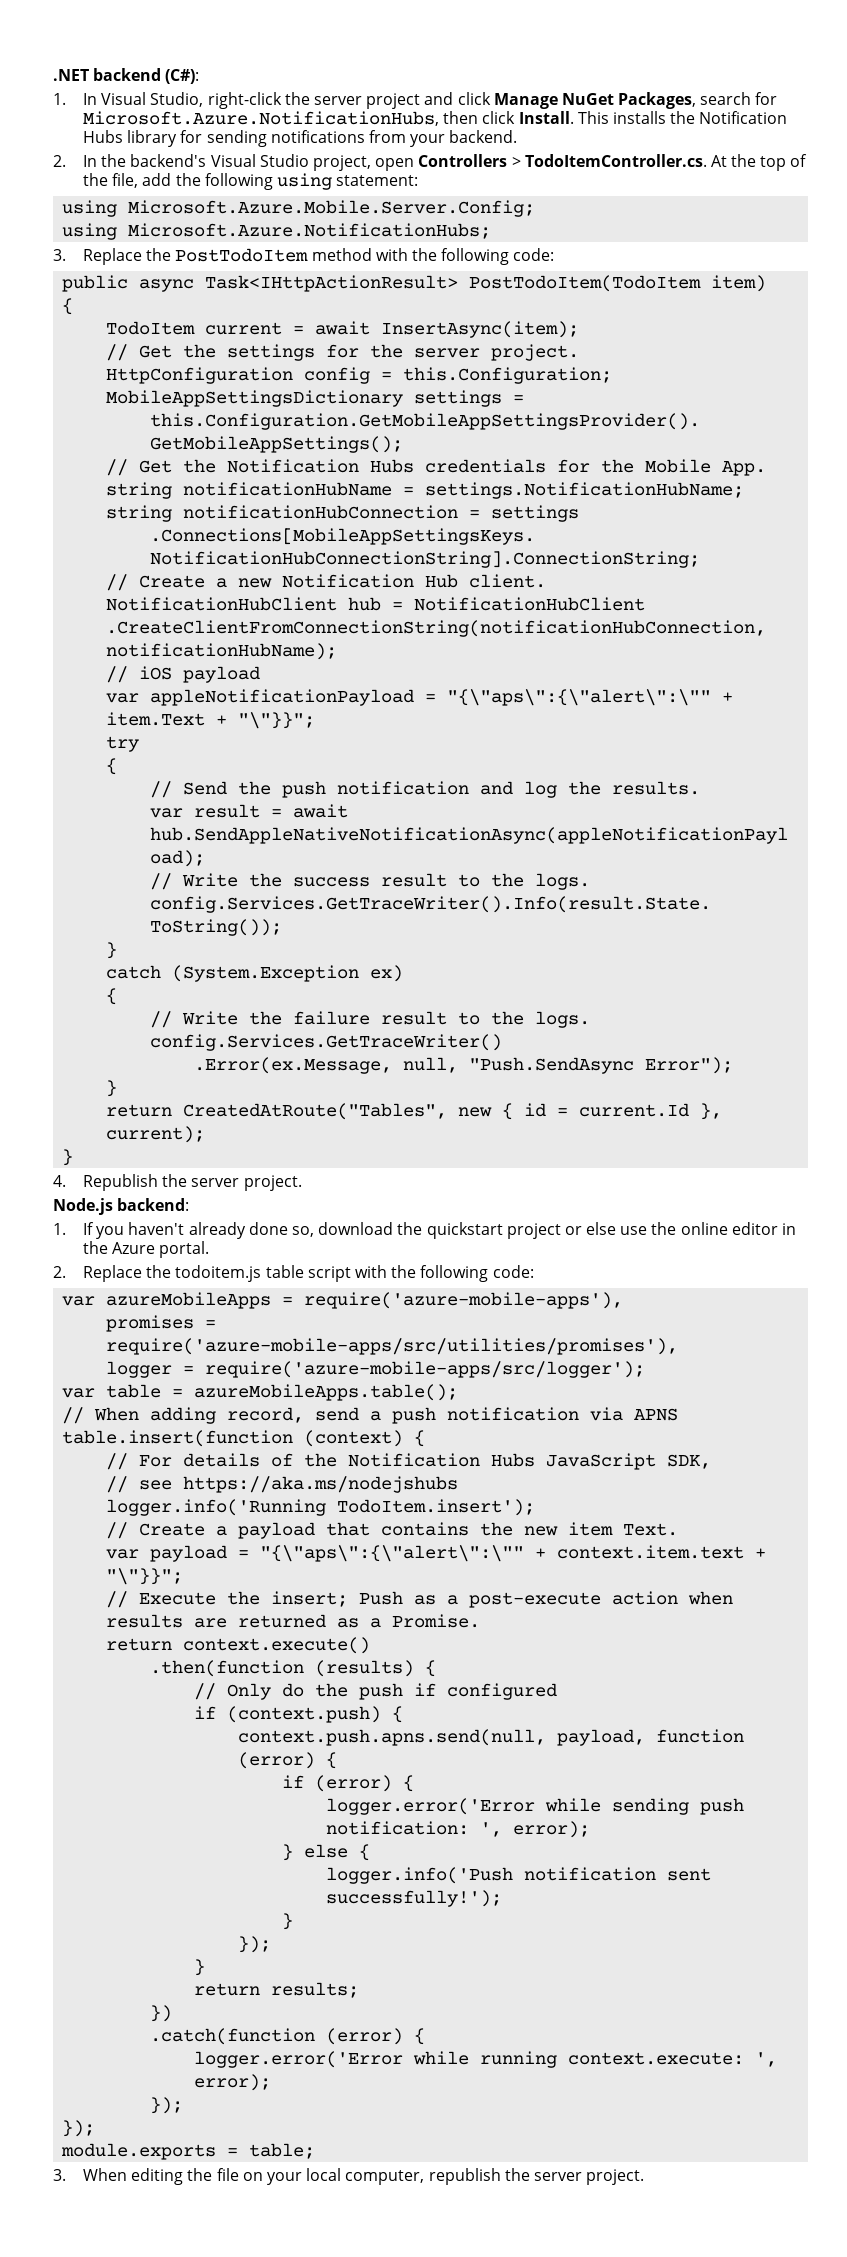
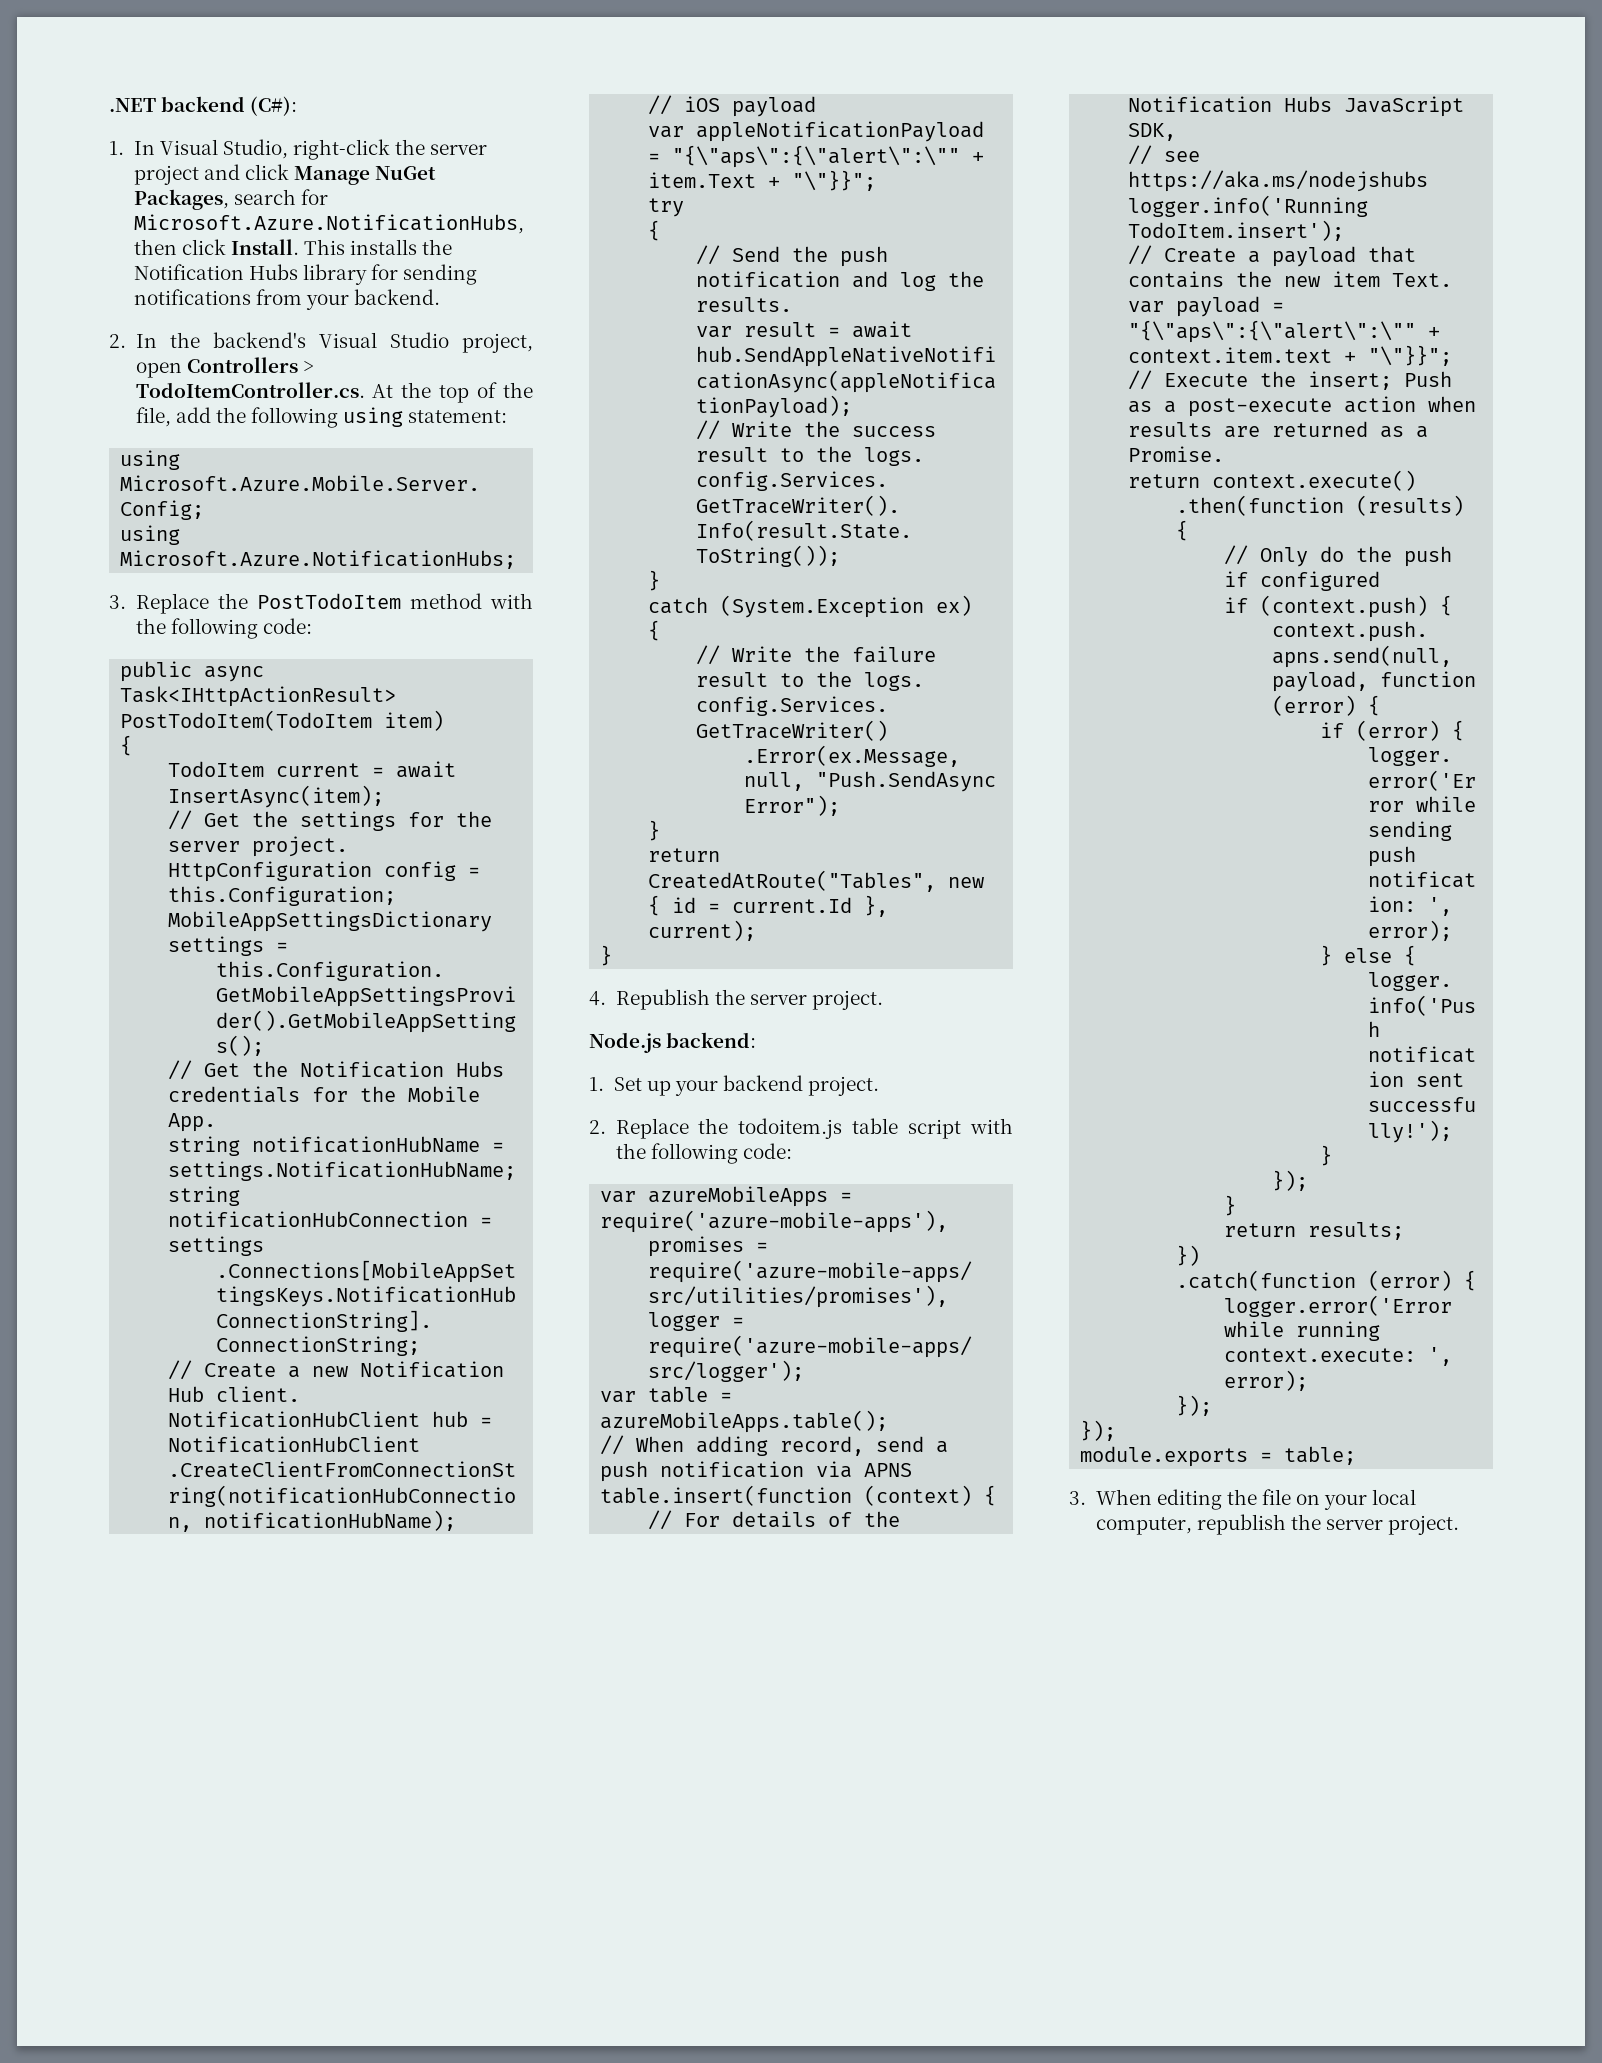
[83,1222,796,1239] [83,1241,210,1258] If you haven't already done so, download the quickstart project or else use the online editor in the Azure portal. -> [613,1075,880,1096] Set up your backend project.

